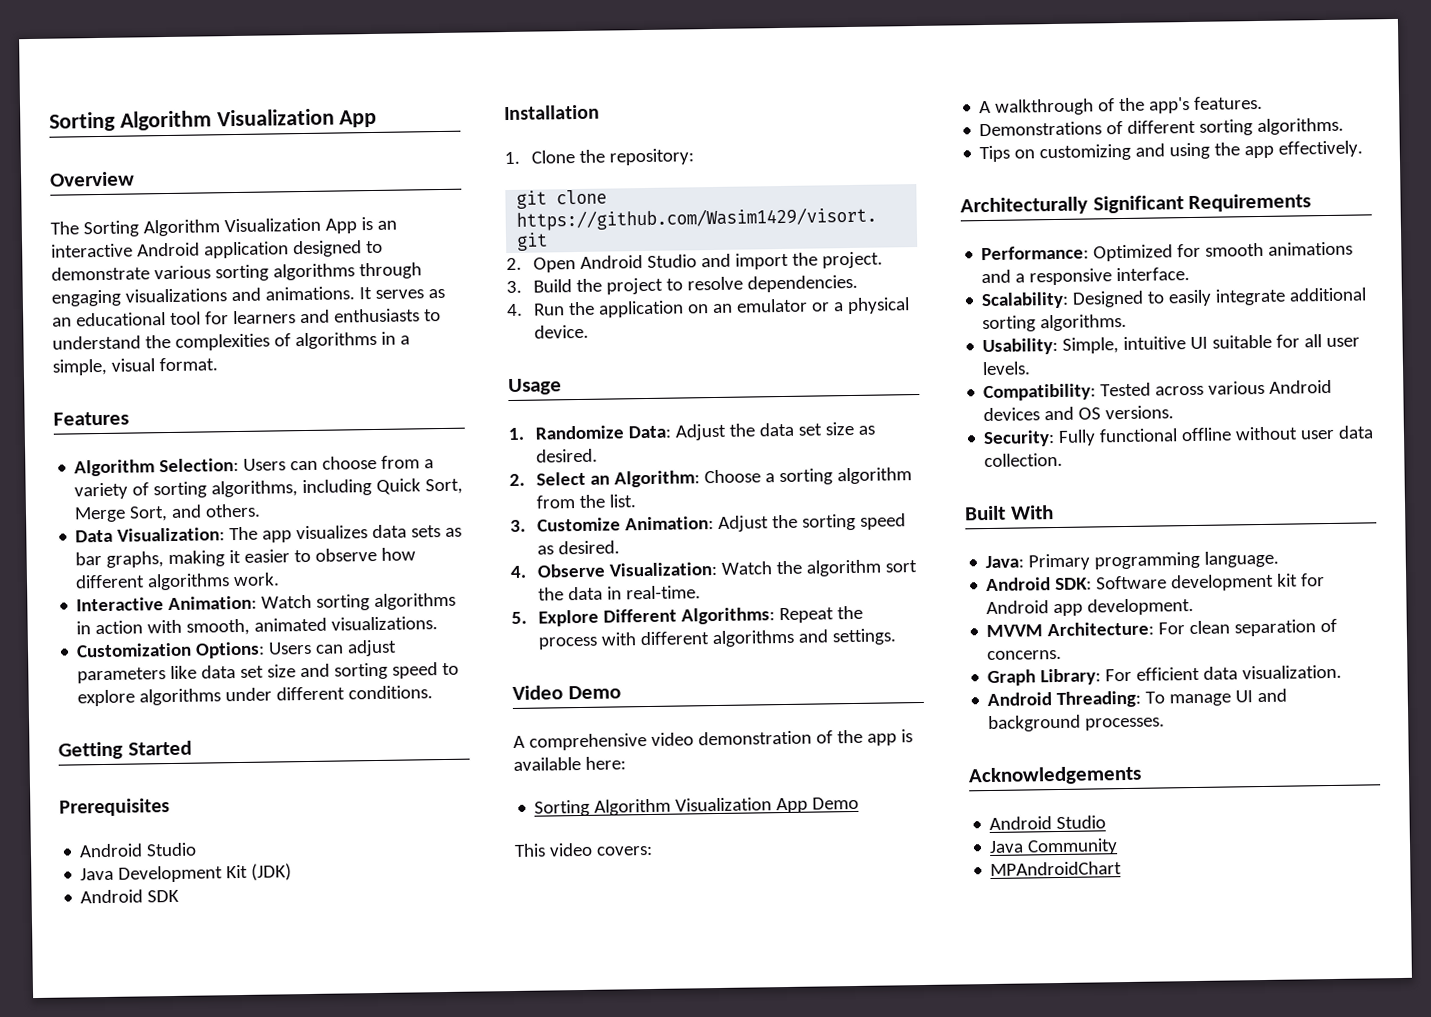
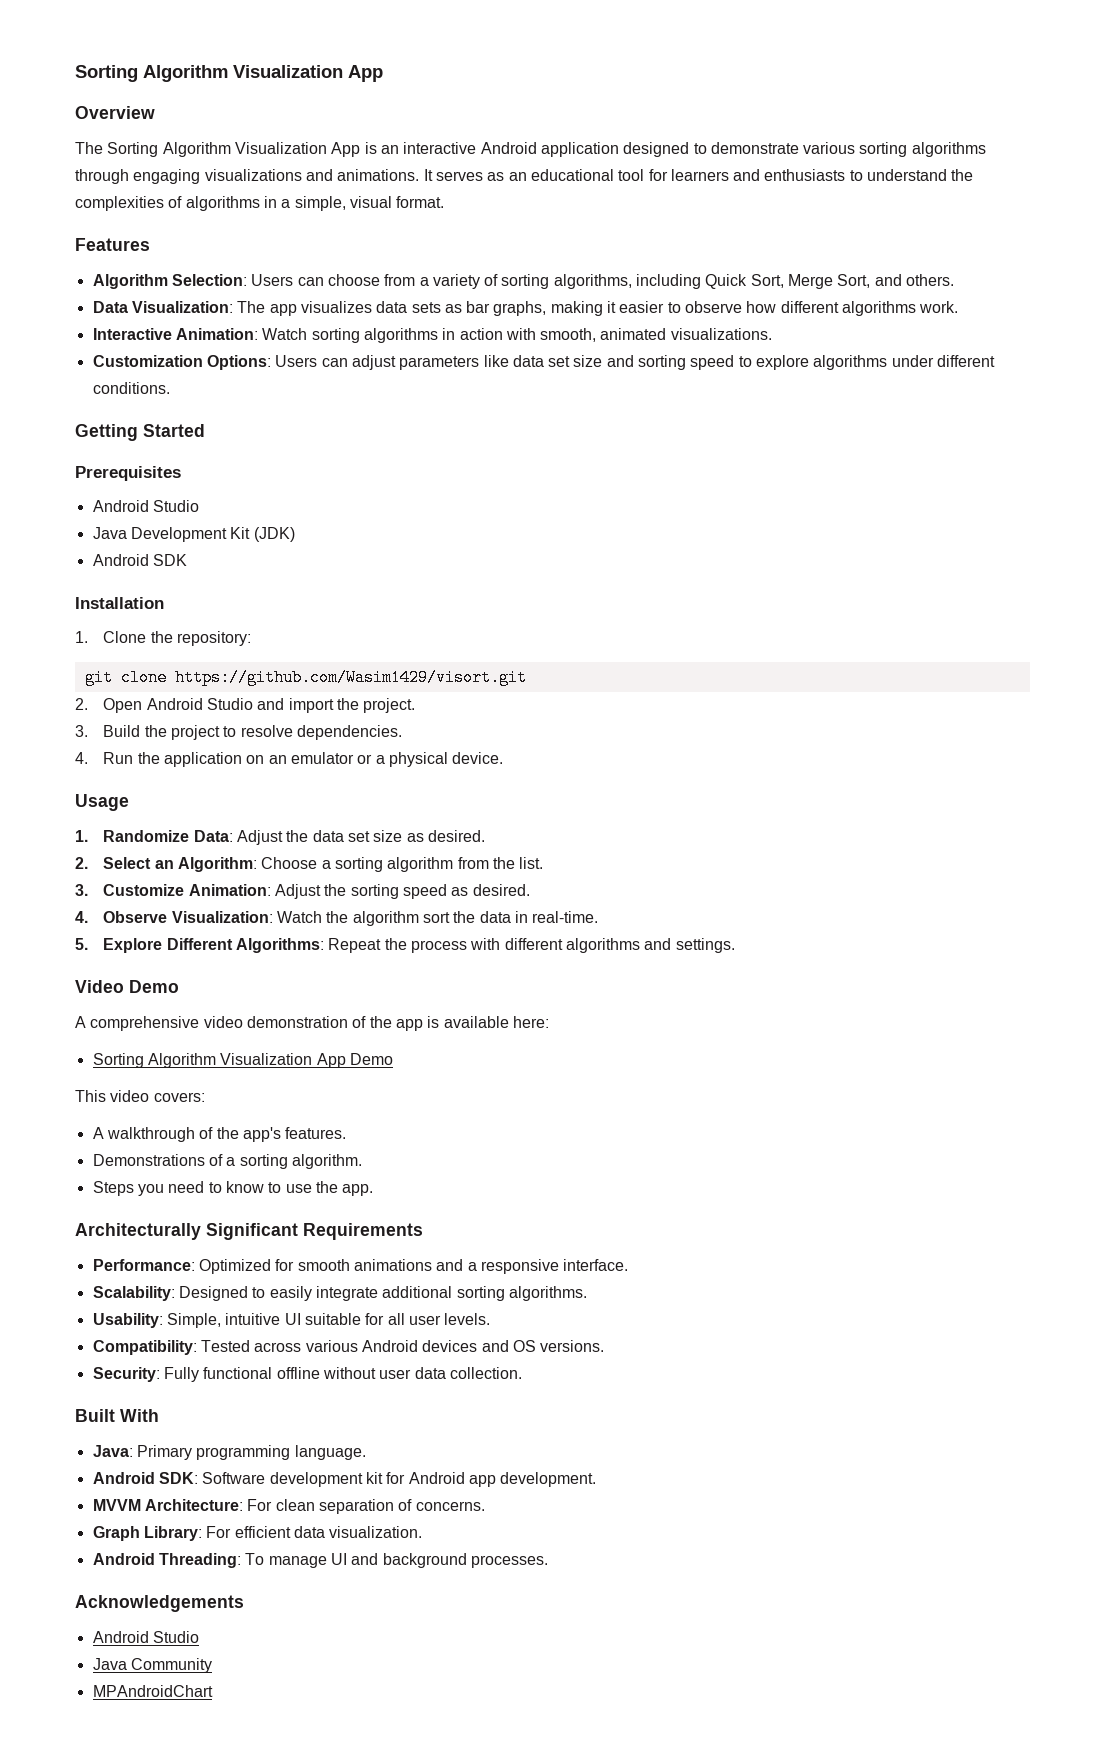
[1127,117,1345,136] [979,140,1364,163] different sorting algorithms. // Tips on customizing and using the app effectively. -> [226,1154,362,1169] [92,1181,374,1196] a sorting algorithm. // Steps you need to know to use the app.

